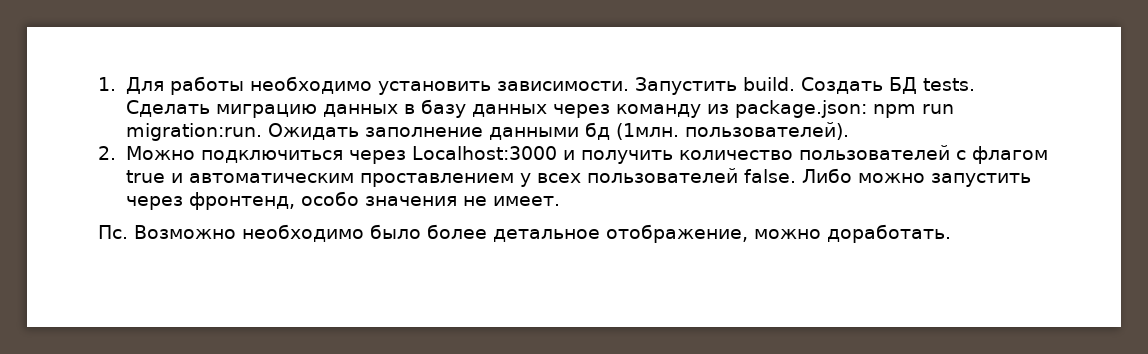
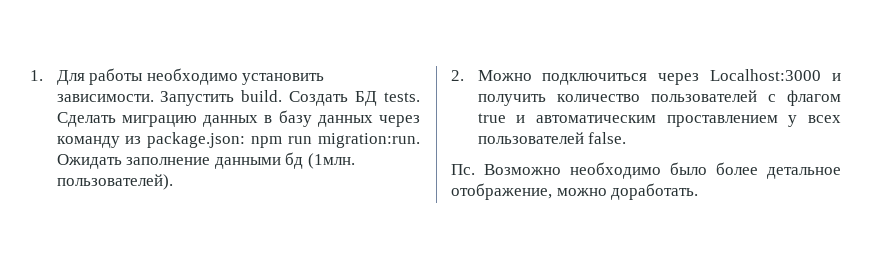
[801,168,1031,187] [125,191,560,210] Либо можно запустить через фронтенд, особо значения не имеет. -> (627, 138) none

